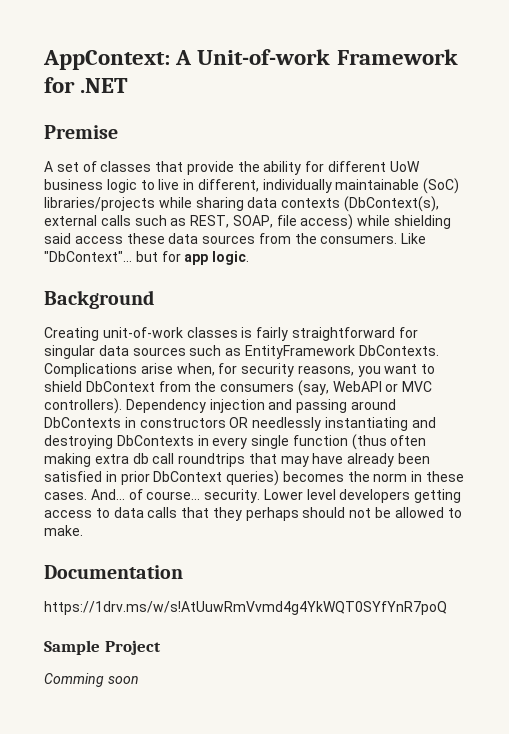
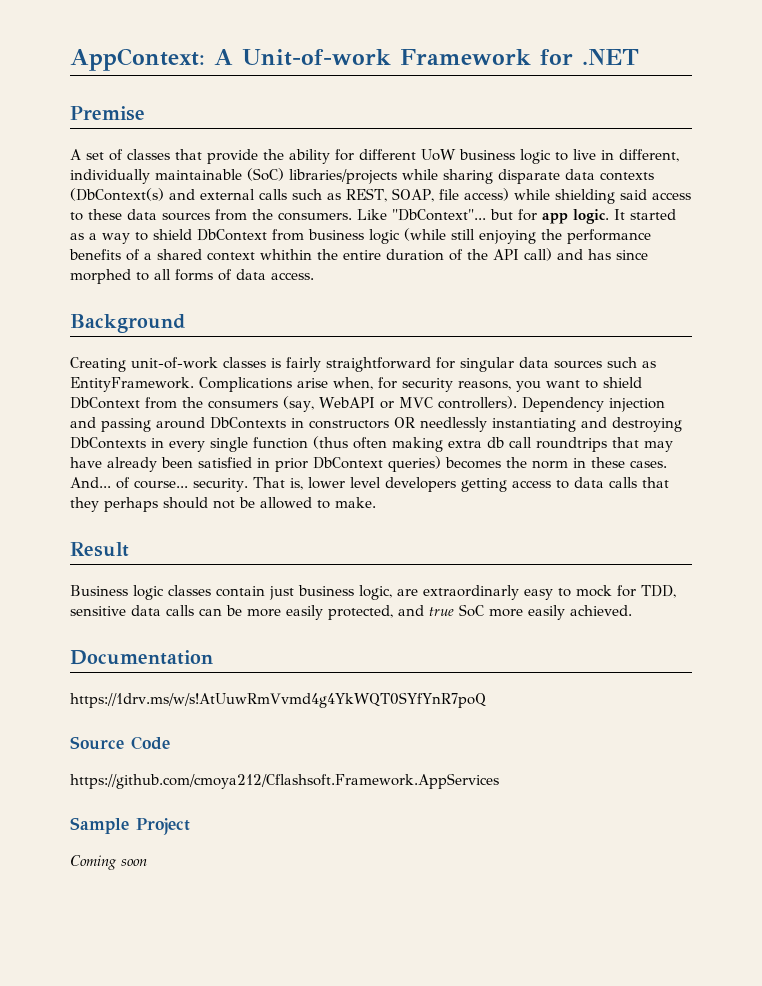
(244, 204) none -> [498,169,560,184] disparate
[343,196,439,212] (DbContext(s), -> [70,188,195,201] (DbContext(s) and
(123, 240) none -> [70,212,83,221] to
(250, 258) none -> [614,209,676,220] [70,228,651,244] [69,248,648,261] [70,269,314,284] It started as a way to shield DbContext from business logic (while still enjoying the performance benefits of a shared context whithin the entire duration of the API call) and has since morphed to all forms of data access.
[244,345,439,359] EntityFramework DbContexts. -> [70,377,194,392] EntityFramework.
[263,489,303,500] Lower -> [252,477,345,490] That is, lower
(83, 530) none -> [70,542,129,557] [70,585,676,600] [70,604,632,620] // Result // Business logic classes contain just business logic, are extraordinarly easy to mock for TDD, sensitive data calls can be more easily protected, and true SoC more easily achieved.
(447, 608) none -> [70,736,170,750] [70,773,499,789] // Source Code // https://github.com/cmoya212/Cflashsoft.Framework.AppServices
[44,673,104,687] Comming -> [70,855,117,870] Coming

